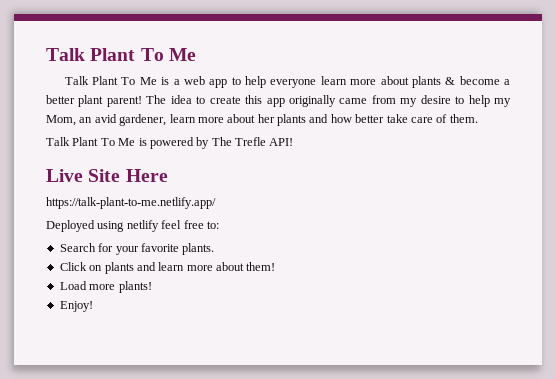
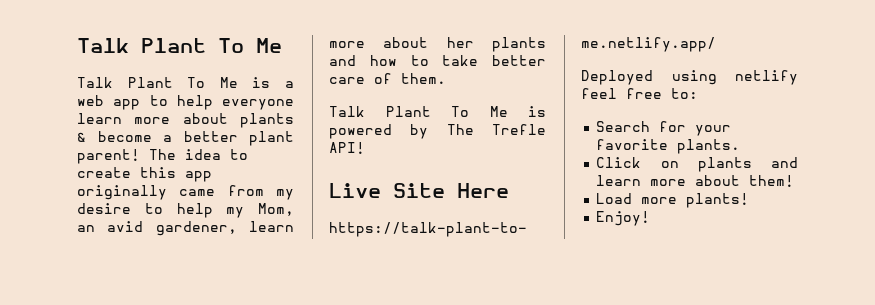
[355,114,408,123] better take -> [410,55,546,66] to take better

